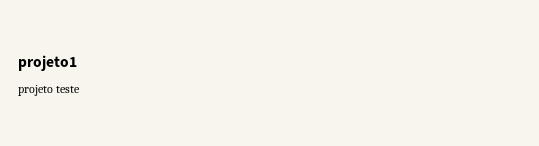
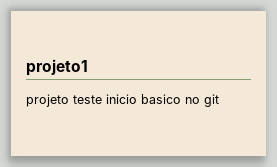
(81, 89) none -> [106,94,219,107] inicio basico no git

